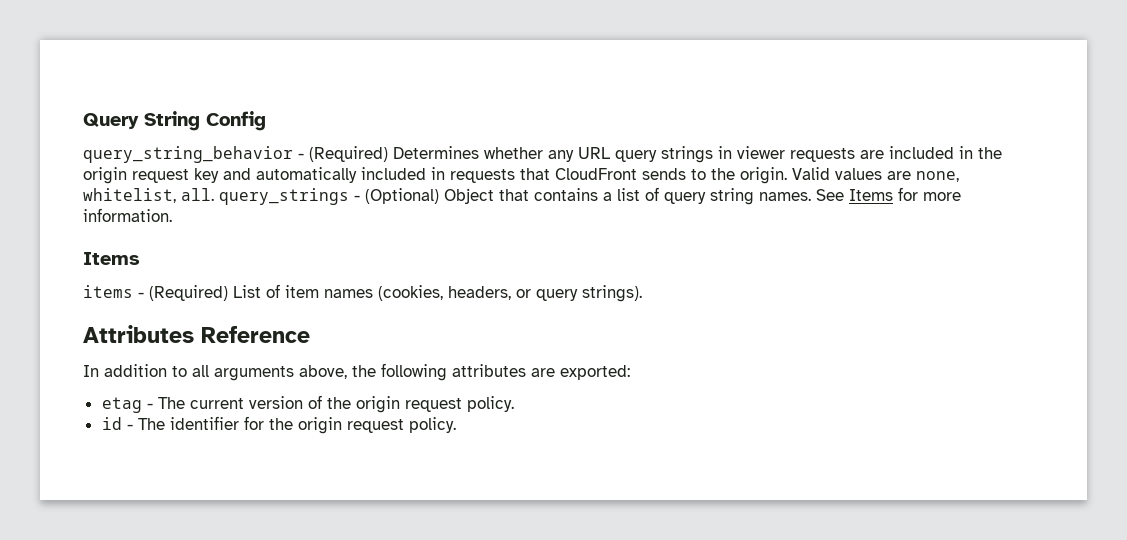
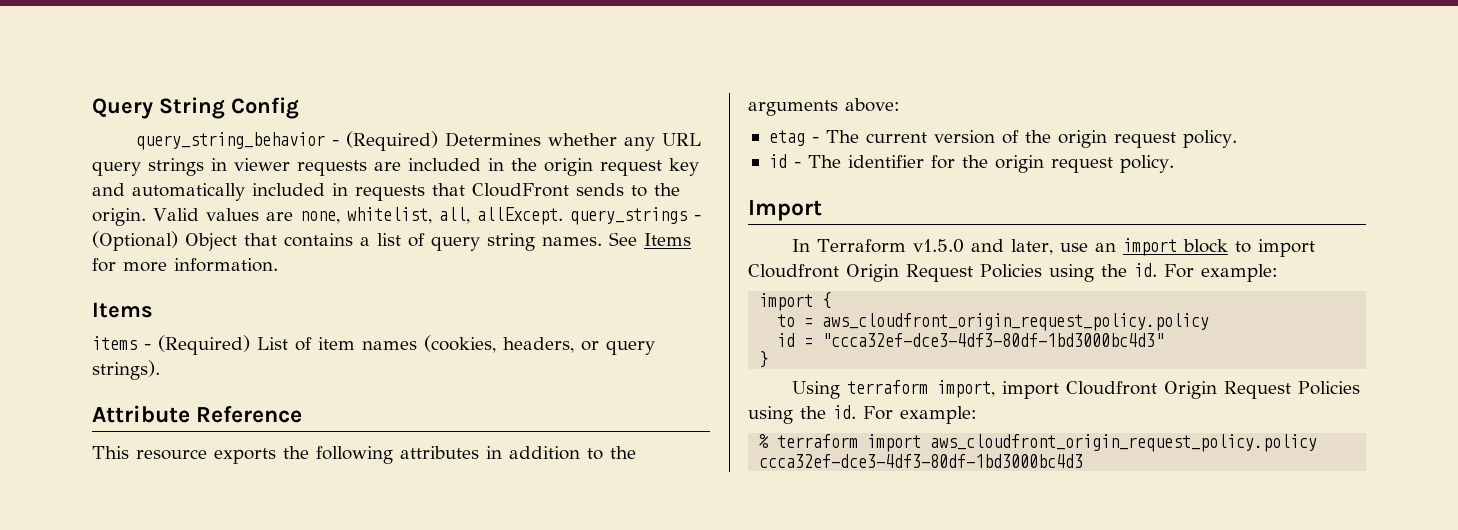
[181,188,214,201] all. -> [438,207,563,225] all, allExcept.
[83,325,194,343] Attributes -> [92,405,190,423] Attribute
[83,363,630,381] In addition to all arguments above, the following attributes are exported: -> [92,446,636,464] [748,98,900,116] This resource exports the following attributes in addition to the arguments above:
(456, 425) none -> [748,200,822,221] [792,238,1316,257] [748,263,1278,282] [759,292,832,311] [777,313,1210,331] [777,333,1165,347] [759,351,769,368] [792,380,1361,399] [748,405,977,424] [759,434,1318,452] [759,454,1084,468] // Import // In Terraform v1.5.0 and later, use an import block to import Cloudfront Origin Request Policies using the id. For example: // import { // to = aws_cloudfront_origin_request_policy.policy // id = "ccca32ef-dce3-4df3-80df-1bd3000bc4d3" // } // Using terraform import, import Cloudfront Origin Request Policies using the id. For example: // % terraform import aws_cloudfront_origin_request_policy.policy ccca32ef-dce3-4df3-80df-1bd3000bc4d3

